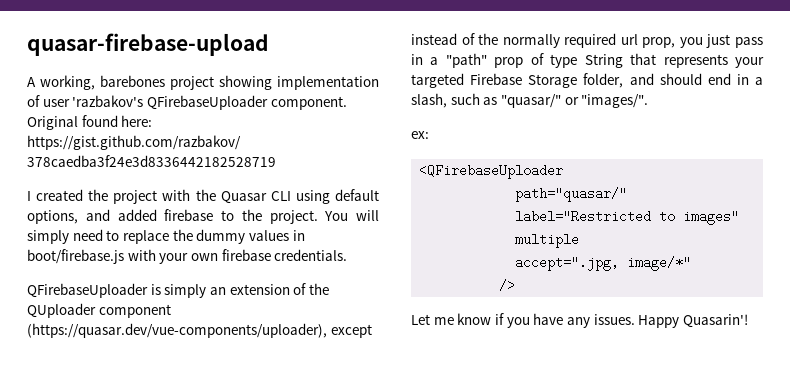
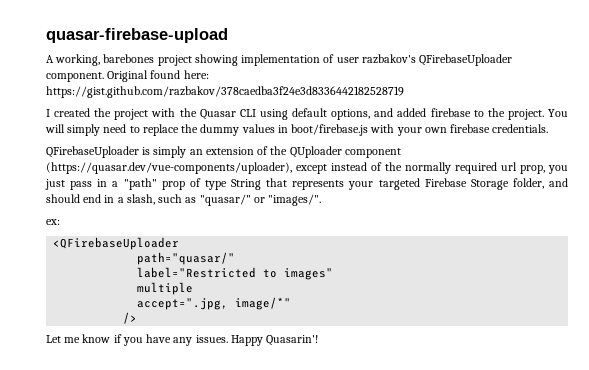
[72,95,144,107] 'razbakov's -> [361,54,416,64] razbakov's

